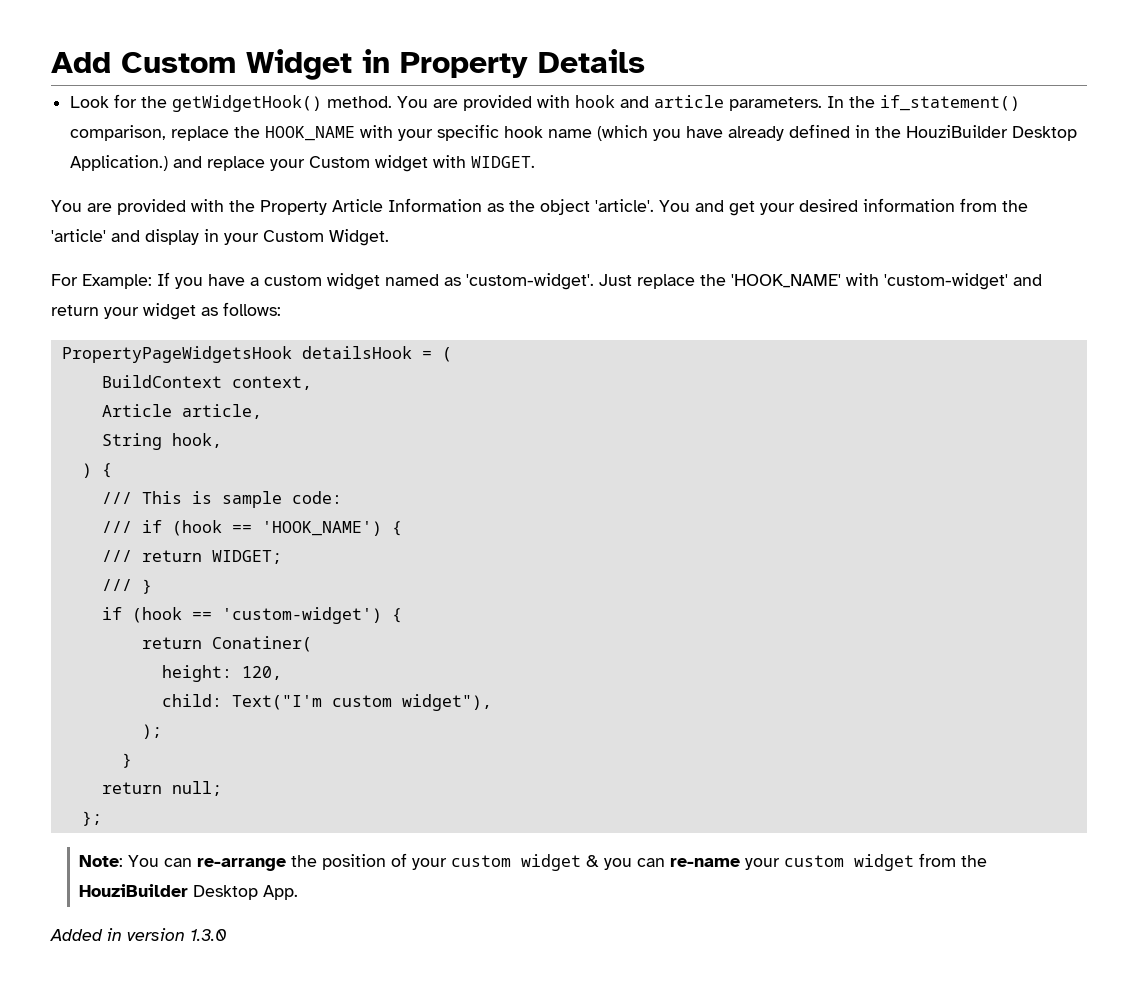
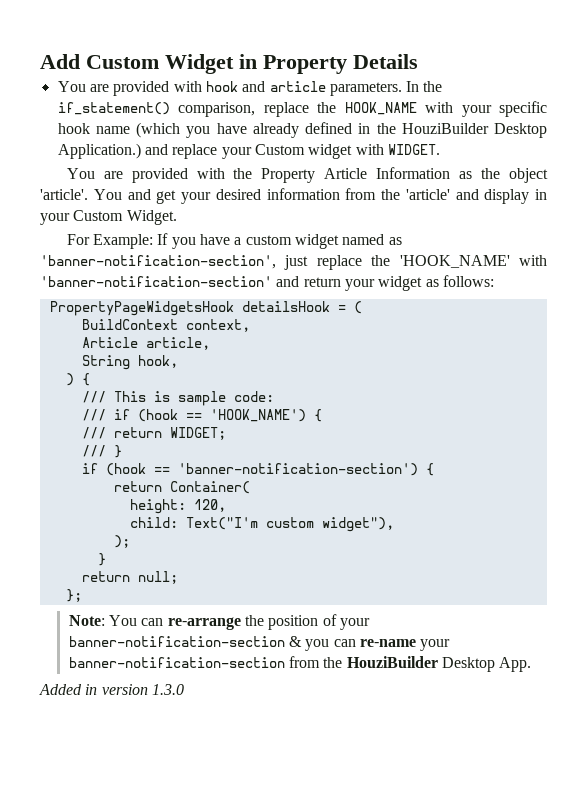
[70,94,393,112] Look for the getWidgetHook() method. -> (418, 61) none
[466,273,632,290] 'custom-widget'. Just -> [40,255,309,270] 'banner-notification-section', just
[884,273,1008,290] 'custom-widget' -> [40,276,272,287] 'banner-notification-section'
[221,607,382,624] 'custom-widget') -> [177,463,418,476] 'banner-notification-section')
[211,636,312,652] Conatiner( -> [169,481,250,494] Container(
[451,854,582,871] custom widget -> [68,636,285,647] banner-notification-section
[784,854,915,871] custom widget -> [68,657,285,668] banner-notification-section

